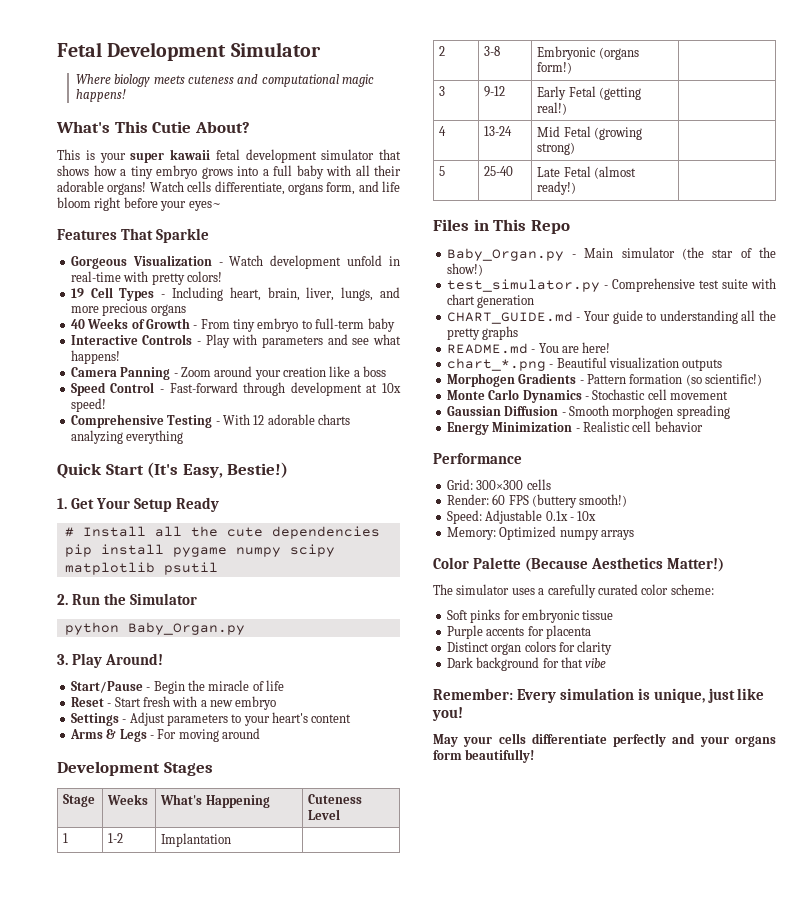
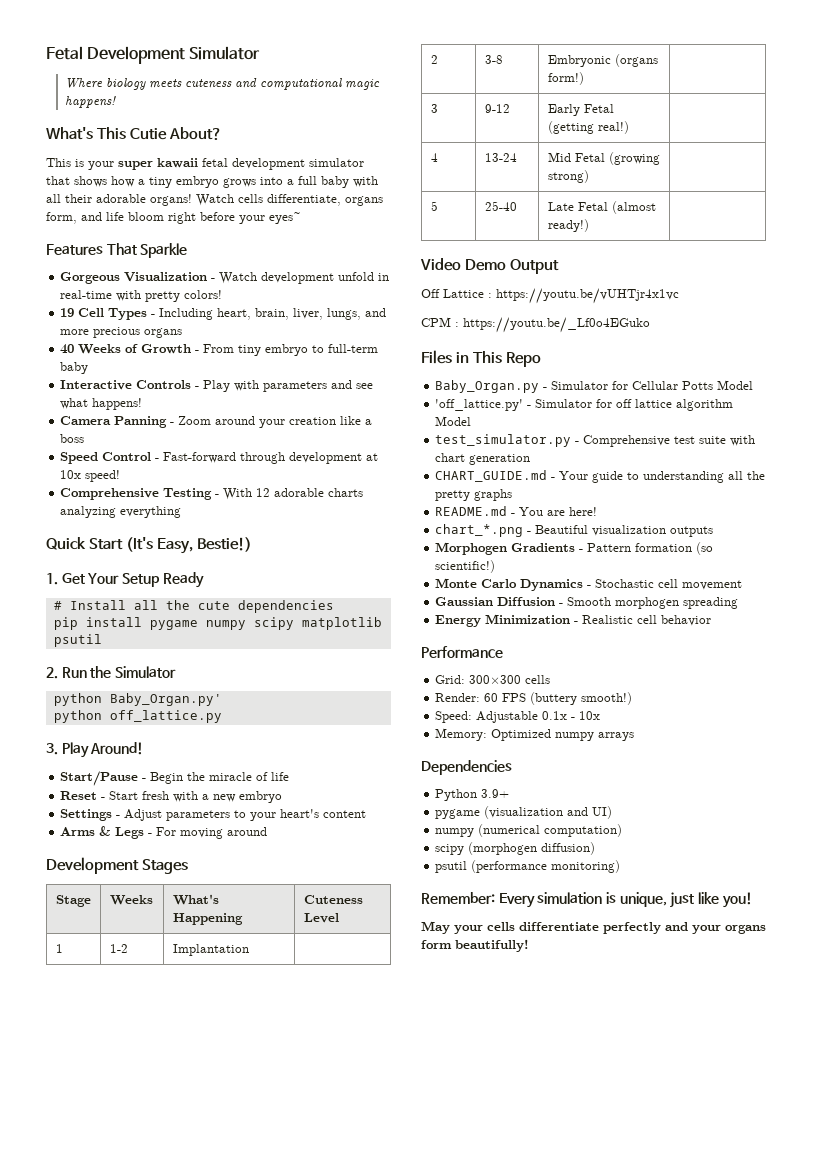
[127,622,245,635] Baby_Organ.py -> [109,693,222,706] [53,710,222,723] Baby_Organ.py' // python off_lattice.py
(577, 188) none -> [420,258,559,274] [421,288,679,304] [421,317,650,333] // Video Demo Output // Off Lattice : https://youtu.be/vUHTjr4x1vc // CPM : https://youtu.be/_Lf0o4EGuko
[584,247,776,260] [446,263,483,276] Main simulator (the star of the show!) -> [551,380,754,390] [435,399,734,411] [435,416,472,426] Simulator for Cellular Potts Model // 'off_lattice.py' - Simulator for off lattice algorithm Model
[433,557,724,572] [433,584,714,598] [446,609,614,623] [446,625,591,639] [446,641,613,655] [446,657,607,671] Color Palette (Because Aesthetics Matter!) // The simulator uses a carefully curated color scheme: // Soft pinks for embryonic tissue // Purple accents for placenta // Distinct organ colors for clarity // Dark background for that vibe -> [421,760,512,775] [435,789,510,801] [435,806,613,819] [435,824,623,837] [435,842,596,855] [435,860,621,873] Dependencies // Python 3.9+ // pygame (visualization and UI) // numpy (numerical computation) // scipy (morphogen diffusion) // psutil (performance monitoring)

